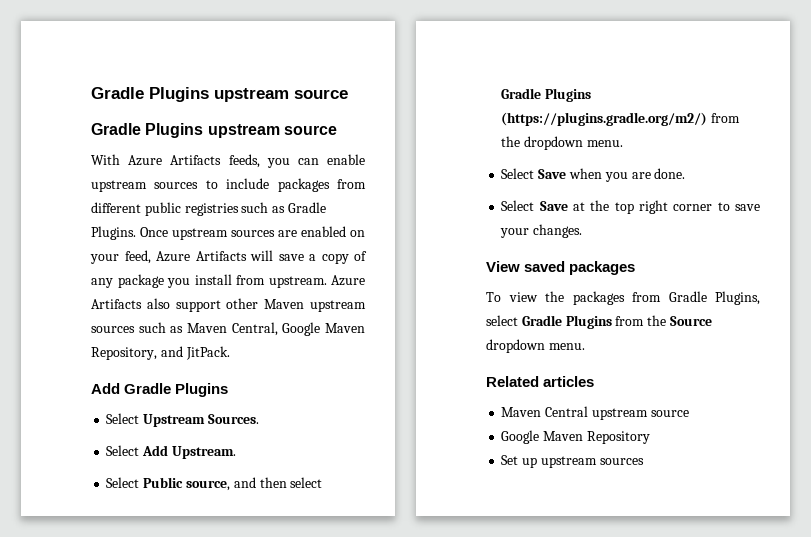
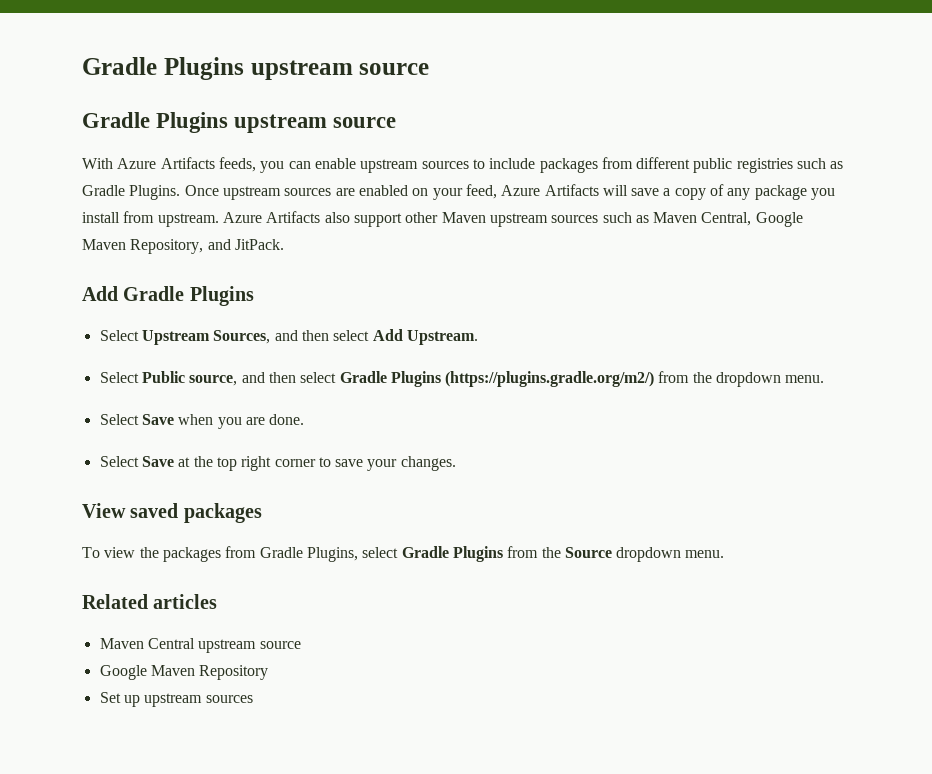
[207,414,259,424] [106,445,140,456] Sources. // Select -> [213,330,370,344] Sources, and then select

